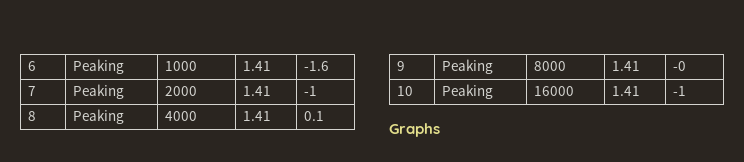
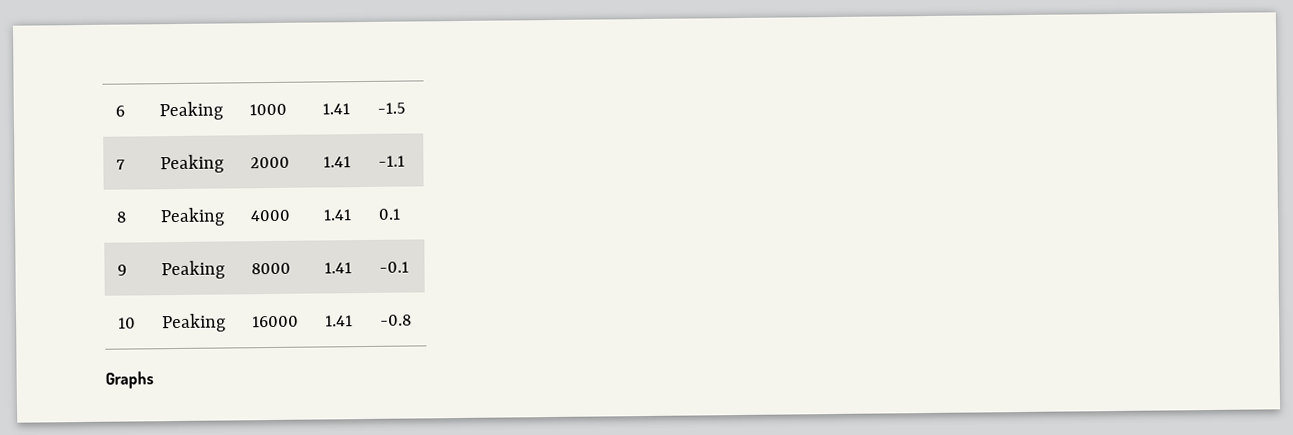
[304,61,330,71] -1.6 -> [377,102,407,114] -1.5
[304,86,318,96] -1 -> [378,155,406,167] -1.1
[673,61,687,71] -0 -> [379,261,410,273] -0.1
[673,86,687,96] -1 -> [380,314,413,326] -0.8

